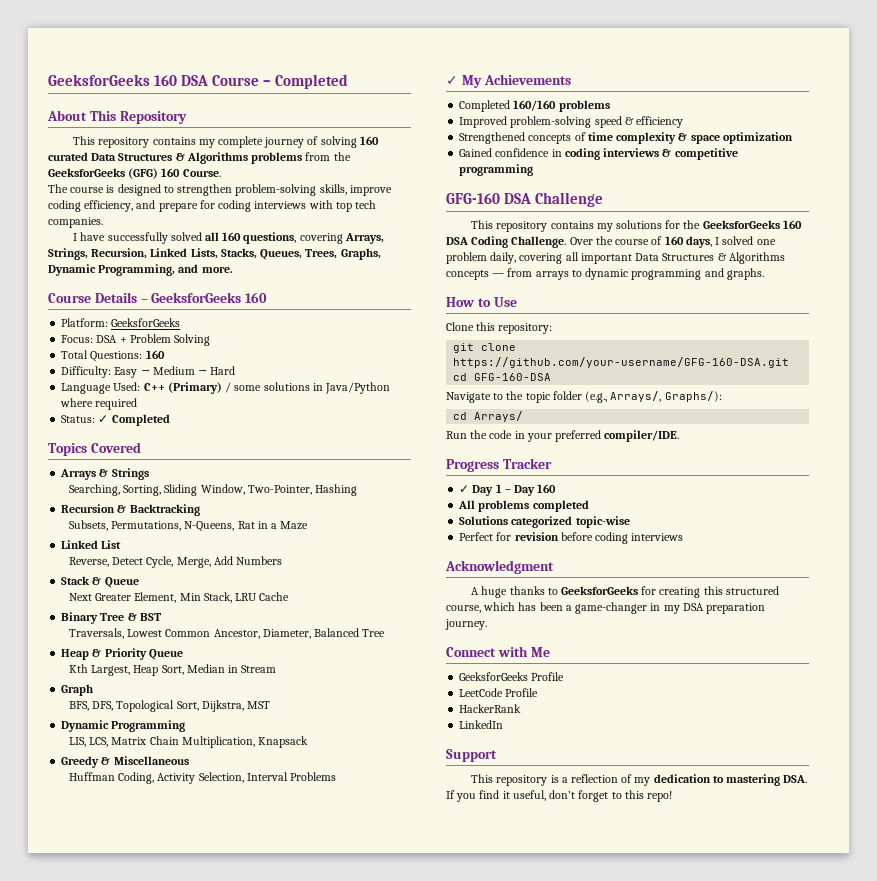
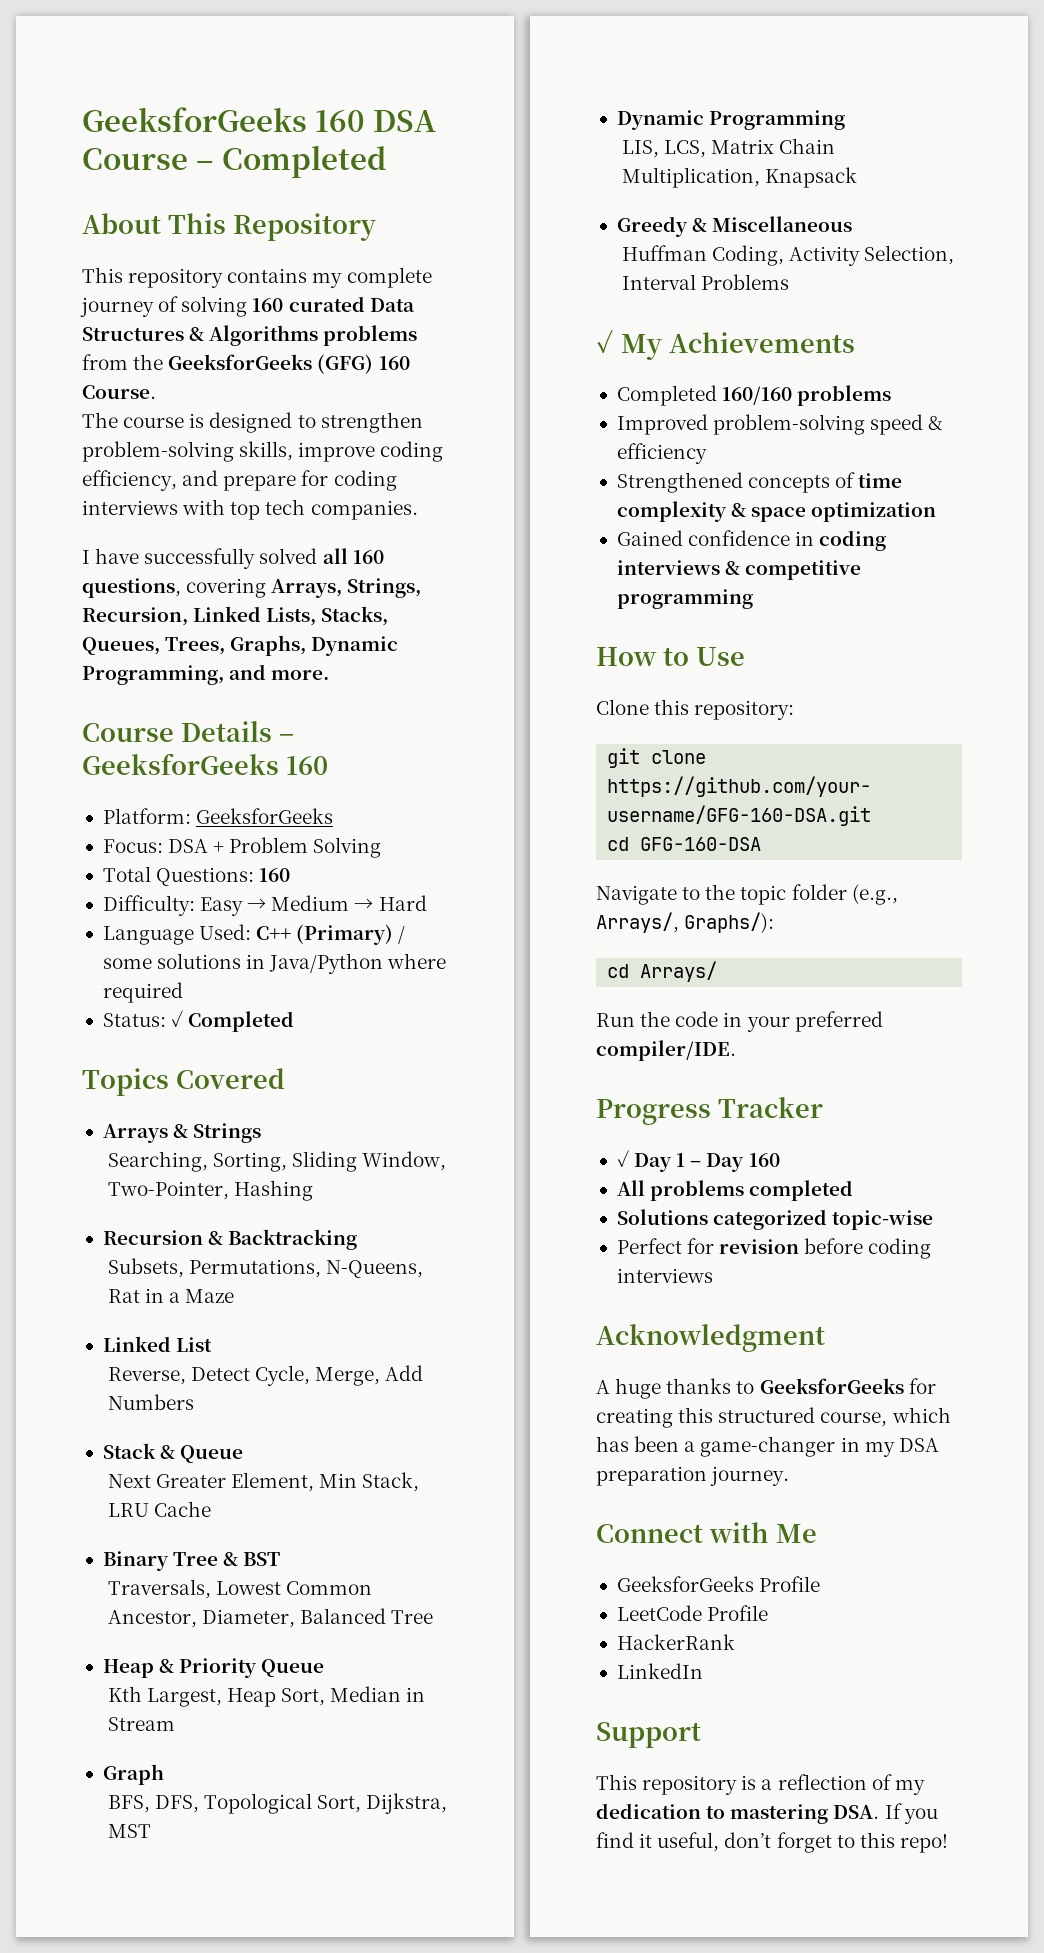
[446,192,604,207] [471,220,802,232] [446,236,776,248] [446,252,785,264] [446,268,764,280] // GFG-160 DSA Challenge // This repository contains my solutions for the GeeksforGeeks 160 DSA Coding Challenge. Over the course of 160 days, I solved one problem daily, covering all important Data Structures & Algorithms concepts — from arrays to dynamic programming and graphs. -> (753, 599) none

